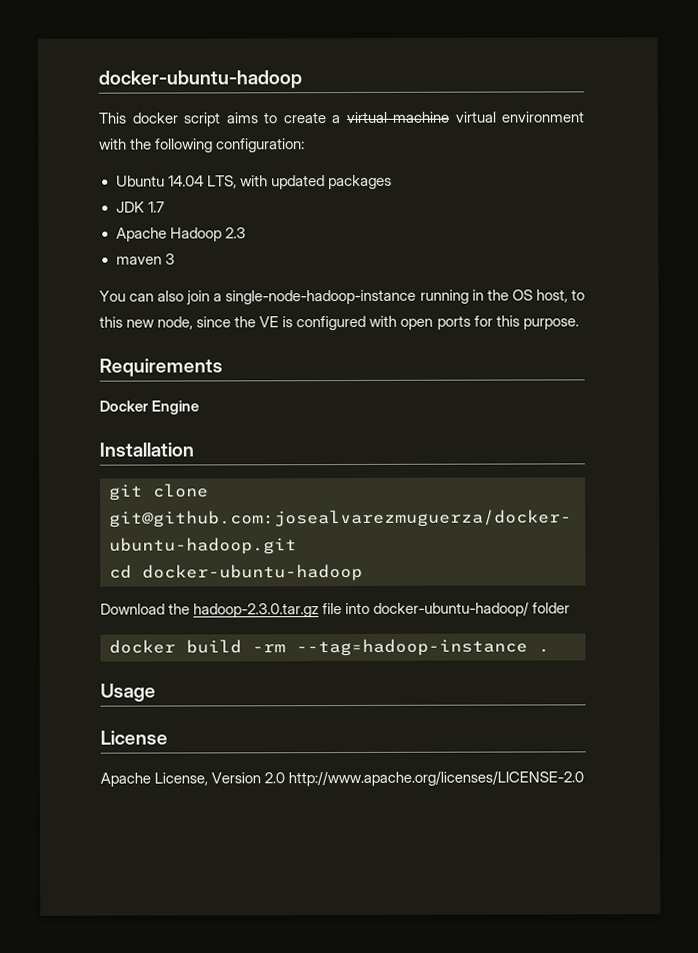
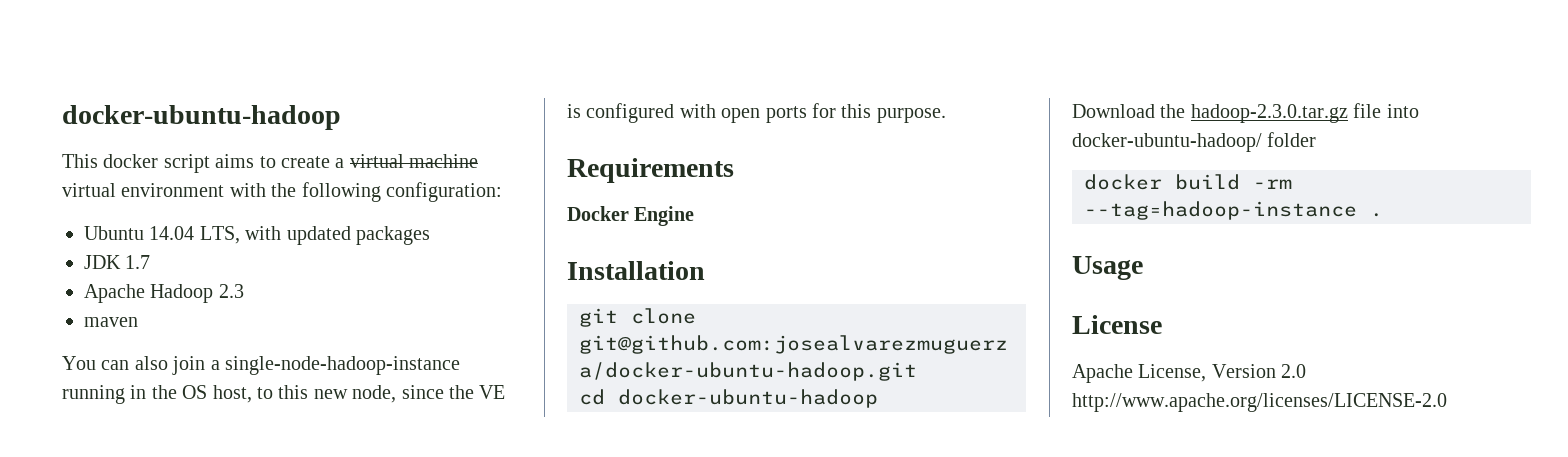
[164,253,175,265] 3 -> (138, 322) none

